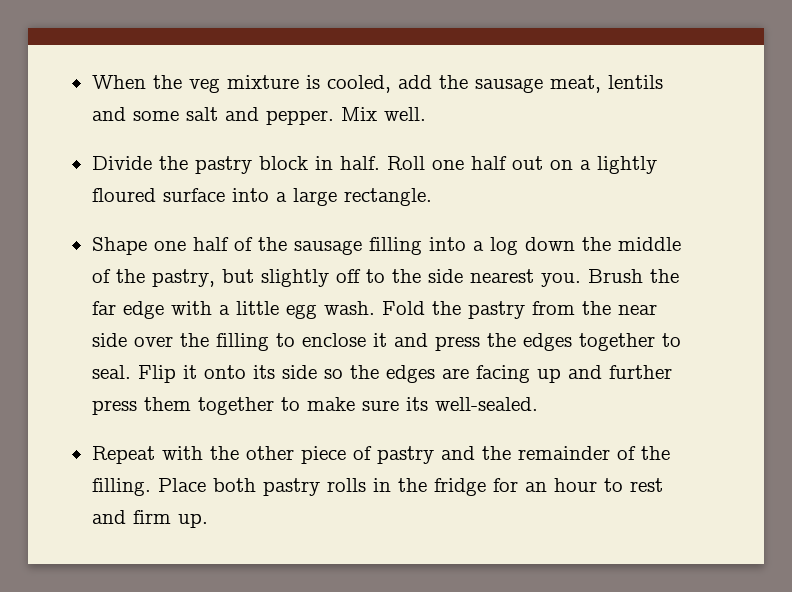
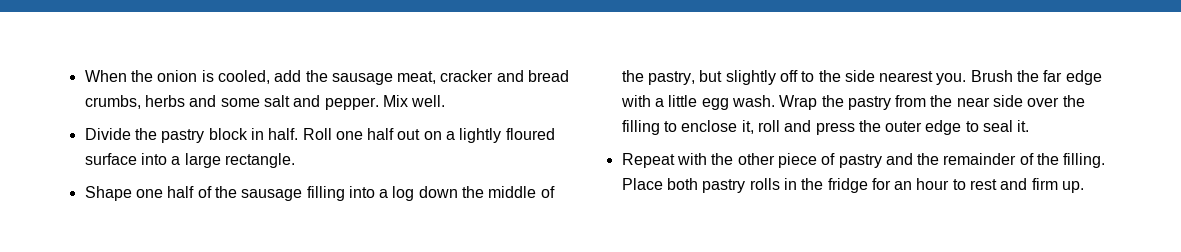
[188,75,299,93] veg mixture -> [157,70,198,82] onion
[607,75,663,89] lentils -> [440,70,570,82] [84,95,185,109] cracker and bread crumbs, herbs
[381,301,425,315] Fold -> [779,95,818,110] Wrap
[372,333,387,347] it -> [741,120,780,134] it, roll
[522,333,681,351] [91,365,672,383] [91,397,538,415] edges together to seal. Flip it onto its side so the edges are facing up and further press them together to make sure its well-sealed. -> [885,120,1030,135] outer edge to seal it.

